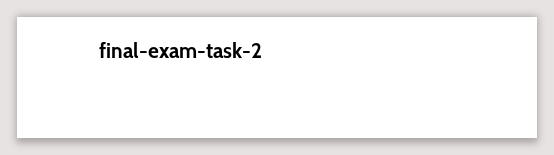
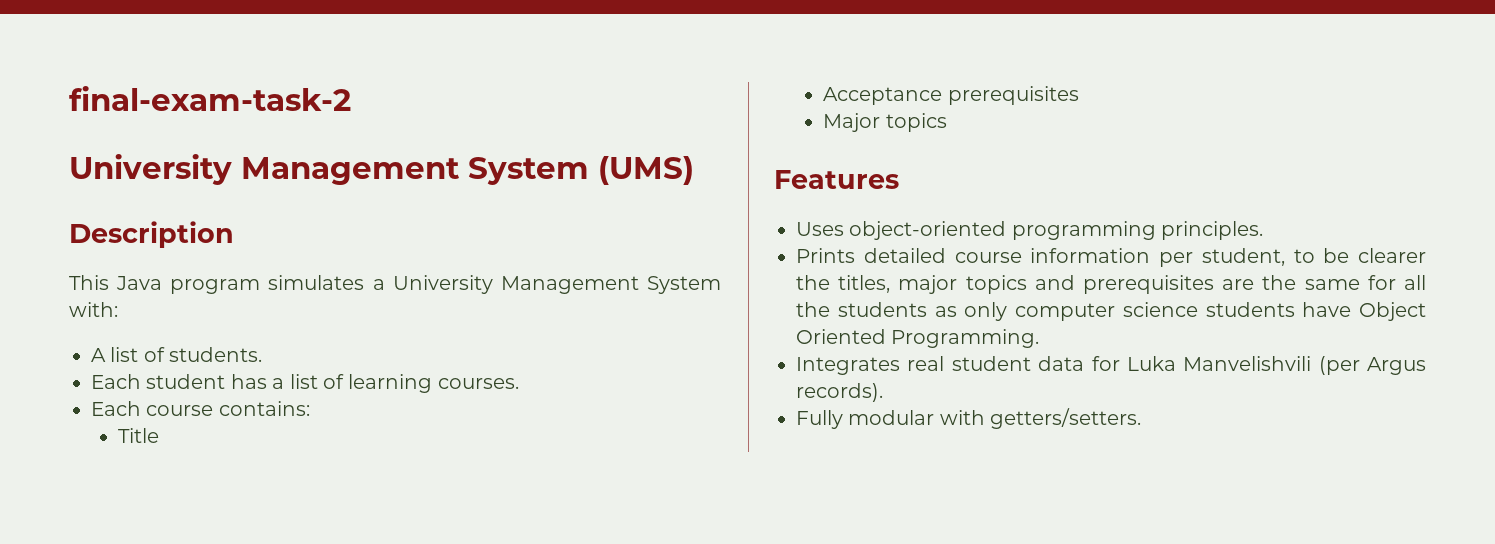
(262, 50) none -> [69,154,694,185] [69,221,234,248] [69,275,721,294] [69,302,118,317] [91,347,263,362] [91,374,519,393] [91,401,310,416] [118,428,160,443] [823,86,1079,105] [823,113,947,132] [774,170,899,189] [796,221,1264,240] [796,248,1426,267] [796,275,1426,294] [796,302,1426,321] [796,329,1040,348] [796,356,1426,375] [796,383,883,402] [796,408,1142,429] // University Management System (UMS) // Description // This Java program simulates a University Management System with: // A list of students. // Each student has a list of learning courses. // Each course contains: // Title // Acceptance prerequisites // Major topics // Features // Uses object-oriented programming principles. // Prints detailed course information per student, to be clearer the titles, major topics and prerequisites are the same for all the students as only computer science students have Object Oriented Programming. // Integrates real student data for Luka Manvelishvili (per Argus records). // Fully modular with getters/setters.

